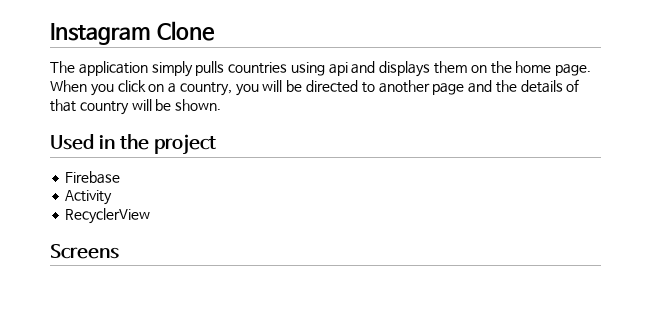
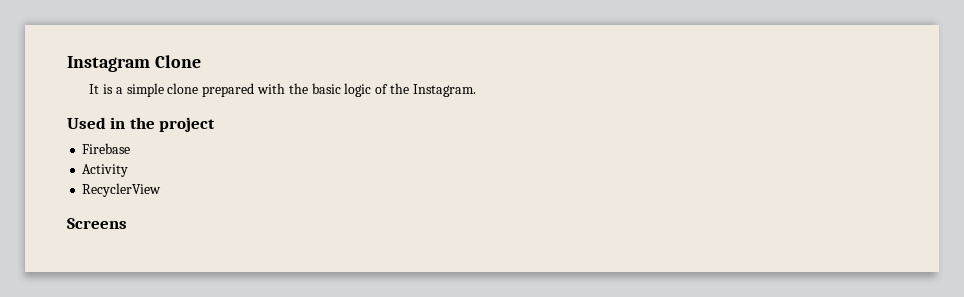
[50,61,592,77] [50,79,580,96] [50,99,222,115] The application simply pulls countries using api and displays them on the home page. When you click on a country, you will be directed to another page and the details of that country will be shown. -> [89,83,476,97] It is a simple clone prepared with the basic logic of the Instagram.

